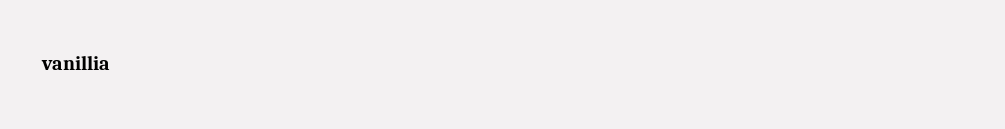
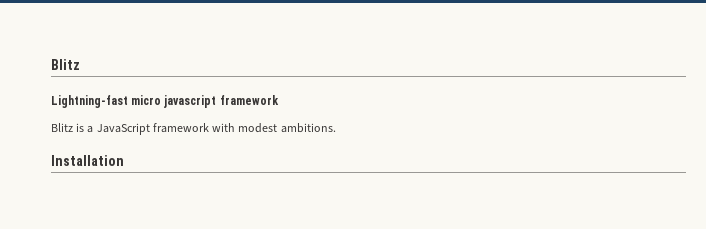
[41,55,110,70] vanillia -> [51,59,80,70] [51,95,279,108] [51,123,336,135] [51,155,124,166] Blitz // Lightning-fast micro javascript framework // Blitz is a JavaScript framework with modest ambitions. // Installation

